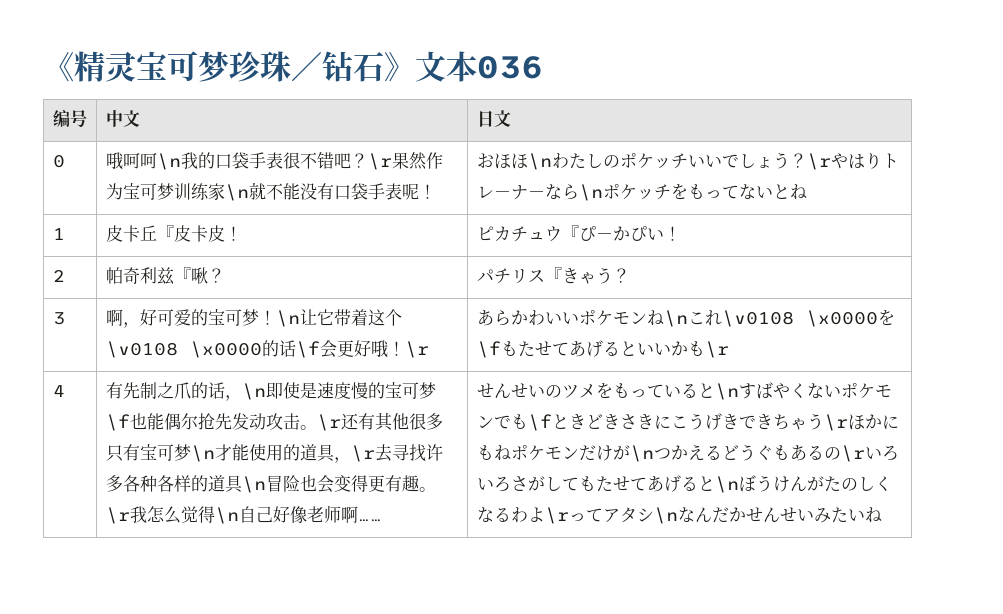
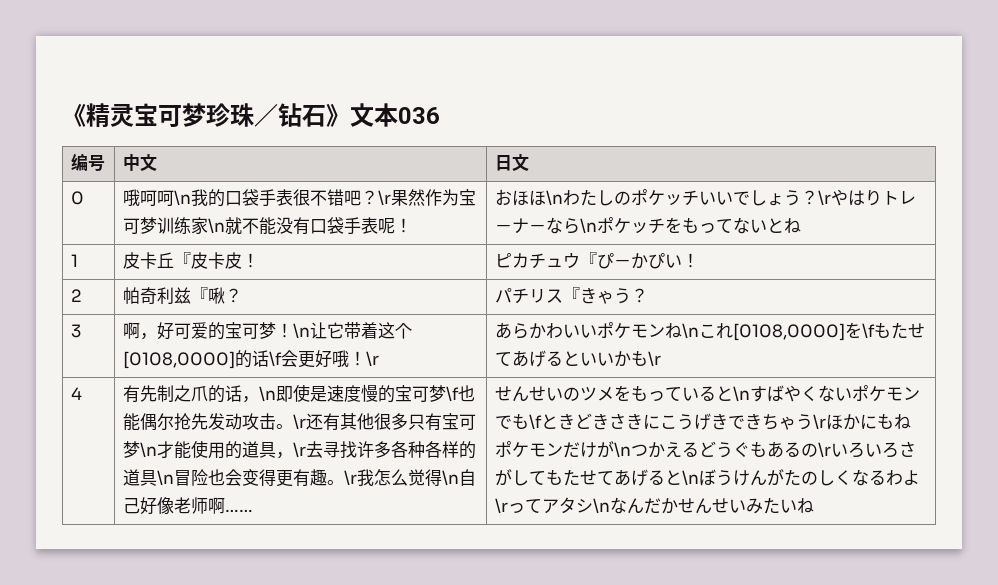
[105,341,262,358] \v0108 \x0000 -> [123,351,236,369] [0108,0000]
[721,310,878,327] \v0108 \x0000 -> [733,323,846,341] [0108,0000]

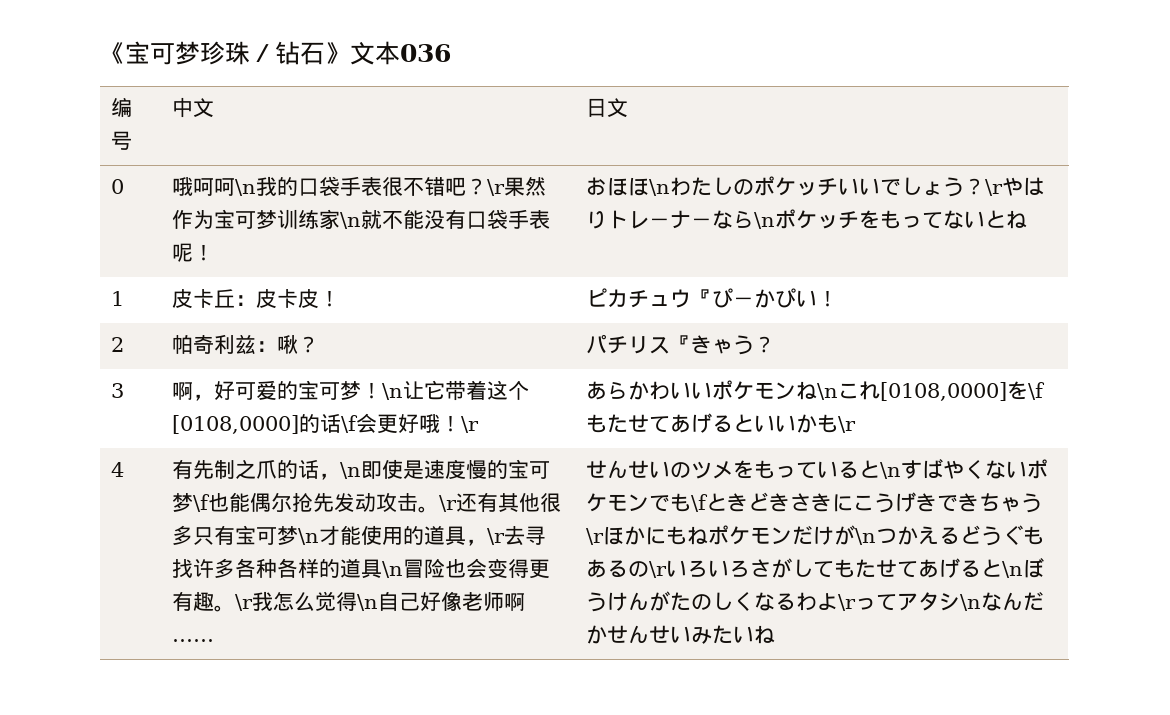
[86,103,134,128] 精灵 -> (125, 53) none
[174,252,192,267] 『 -> [234,295,256,306] ：
[191,287,209,302] 『 -> [255,341,277,352] ：

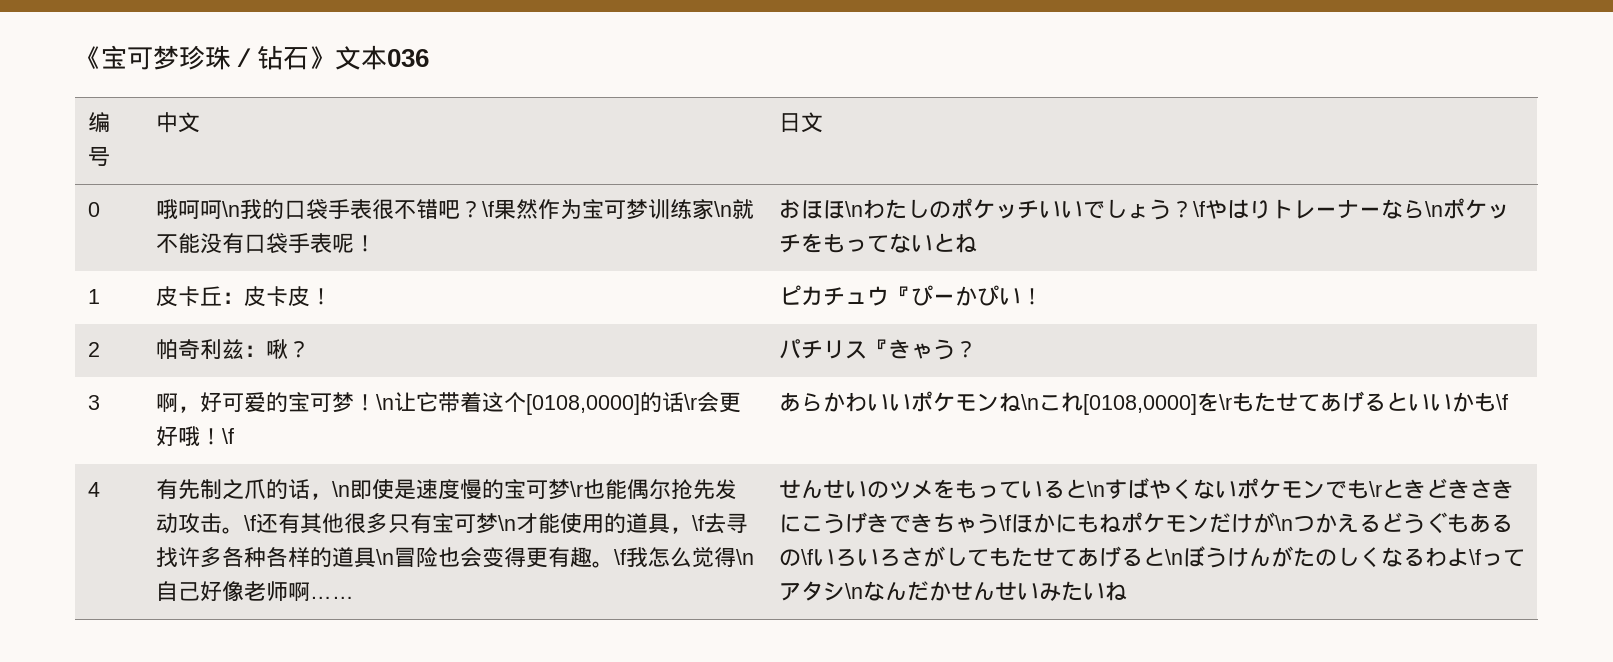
[486,179,505,196] \r -> [481,201,494,217] \f
[984,179,1003,196] \r -> [1192,201,1205,217] \f
[648,210,712,229] －ナ－ -> [1314,199,1381,219] ーナー
[732,297,754,306] － -> [932,294,955,304] ー
[340,415,358,433] \f -> [683,394,697,410] \r
[460,416,479,433] \r -> [221,428,234,444] \f
[1027,382,1045,400] \f -> [1218,394,1232,410] \r
[837,416,856,433] \r -> [1495,394,1508,410] \f
[192,494,210,512] \f -> [569,481,583,497] \r
[438,495,457,512] \r -> [243,515,256,531] \f
[486,528,505,545] \r -> [691,515,704,531] \f
[234,594,253,611] \r -> [613,549,626,565] \f
[690,494,708,512] \f -> [1368,481,1382,497] \r
[585,528,604,545] \r -> [998,515,1011,531] \f
[648,561,667,578] \r -> [800,549,813,565] \f
[837,594,856,611] \r -> [1468,549,1481,565] \f

